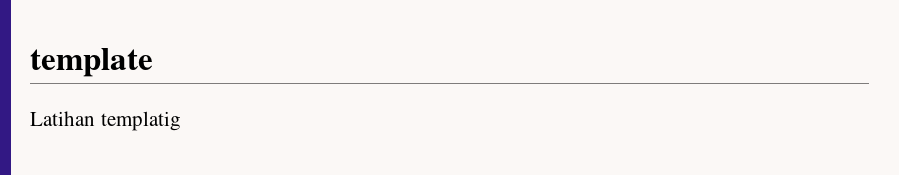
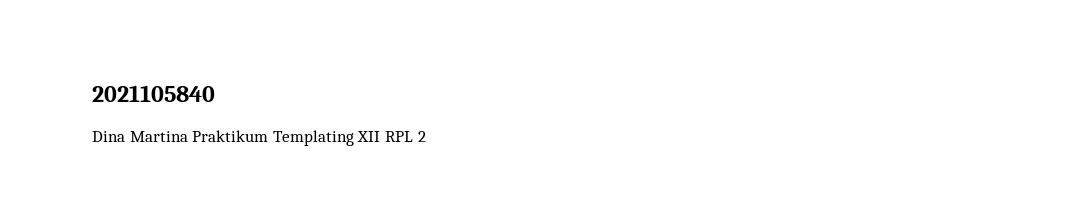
[30,48,153,77] [30,111,181,131] template // Latihan templatig -> [92,85,215,102] [92,130,426,146] 2021105840 // Dina Martina Praktikum Templating XII RPL 2

